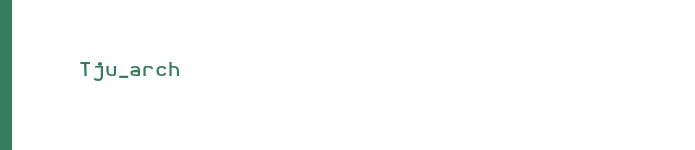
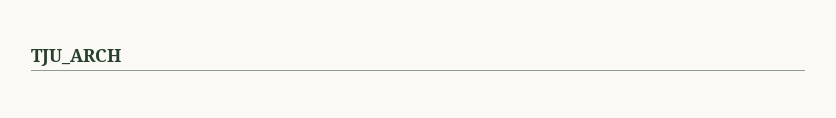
[79,62,181,81] Tju_arch -> [31,49,121,66] TJU_ARCH

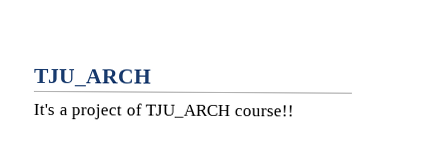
[31,49,121,66] TJU_ARCH -> [33,68,152,88] [33,103,294,120] TJU_ARCH // It's a project of TJU_ARCH course!!

